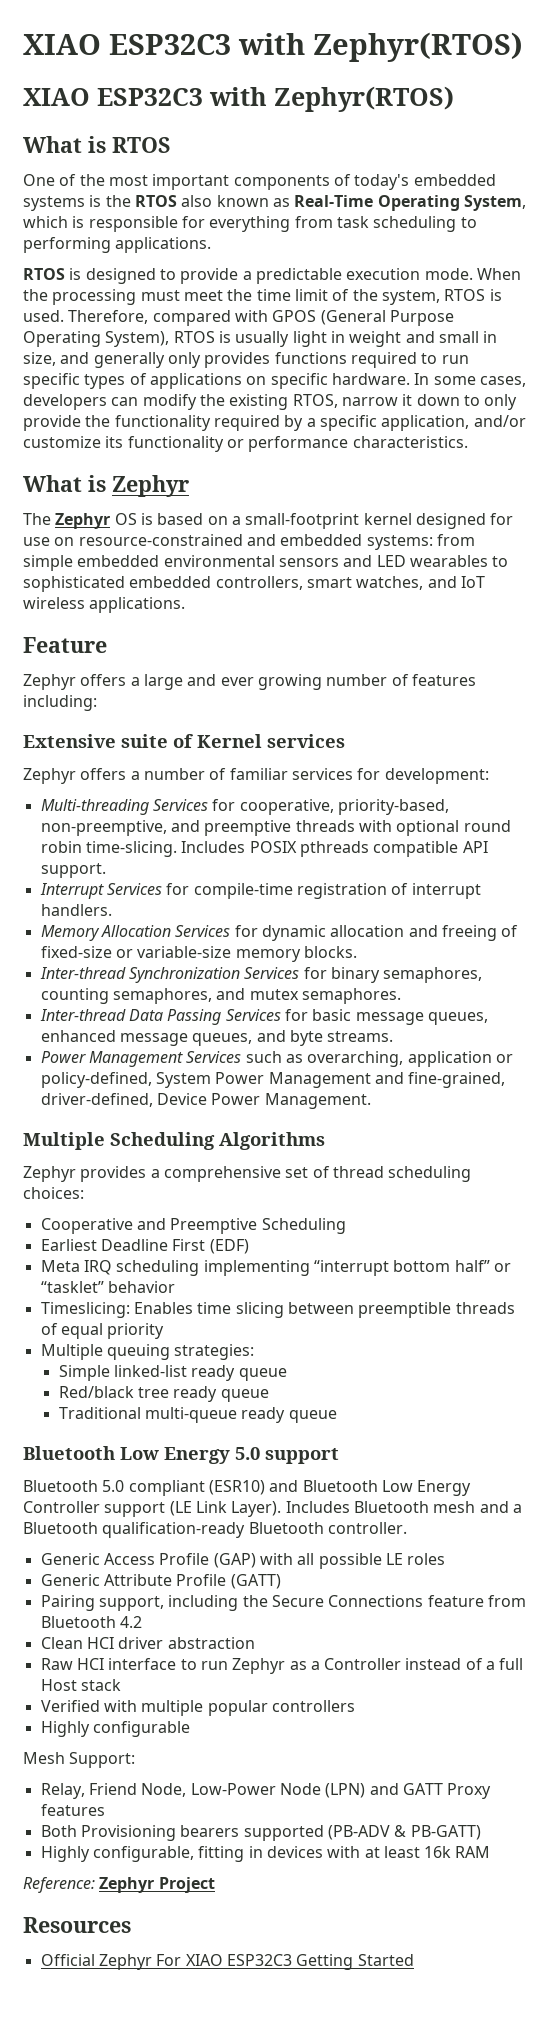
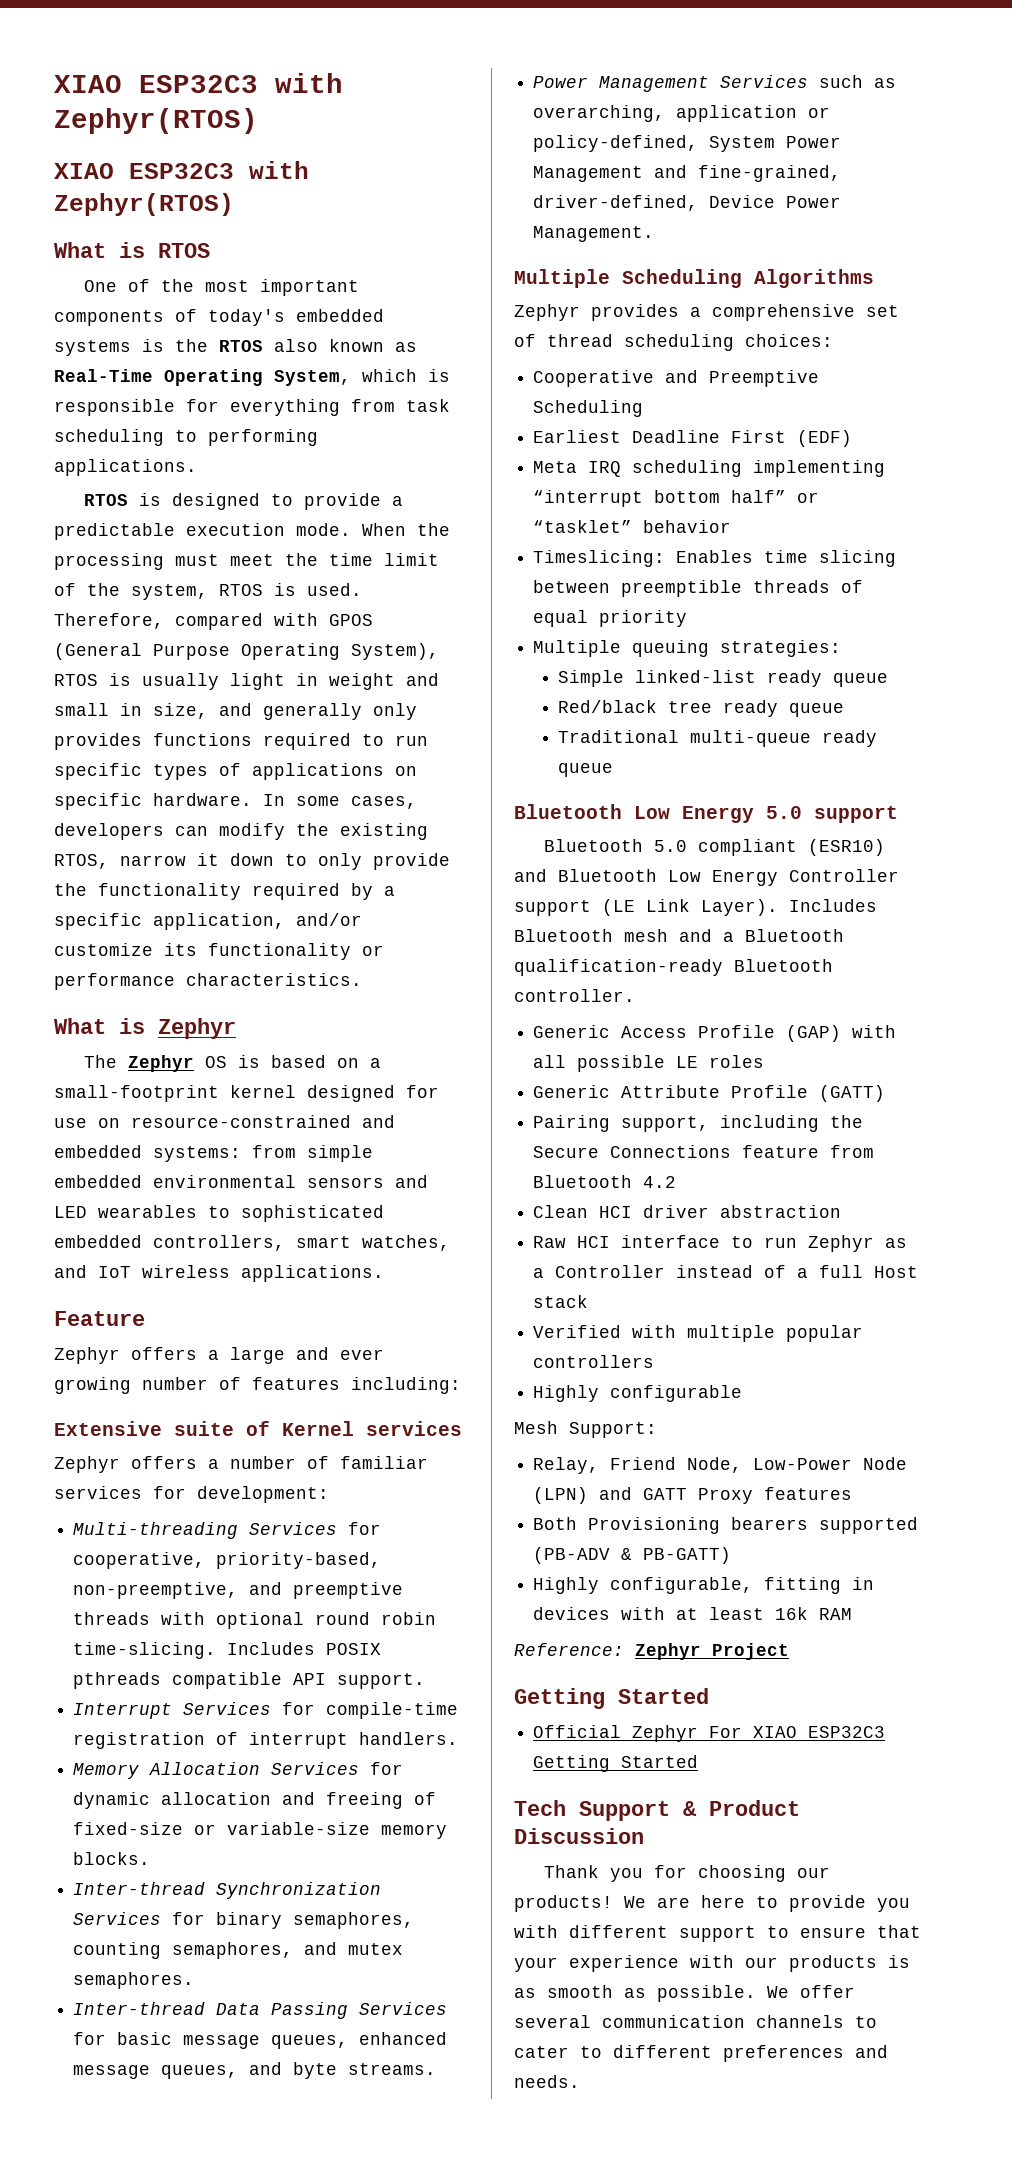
[23,1917,131,1933] Resources -> [514,1688,709,1709] Getting Started
(414, 1960) none -> [514,1800,800,1821] [514,1828,644,1844] [543,1865,830,1882] [514,1895,910,1912] [514,1925,921,1942] [514,1955,910,1972] [514,1985,855,2002] [514,2015,877,2028] [514,2045,888,2062] [514,2075,580,2088] // Tech Support & Product Discussion // Thank you for choosing our products! We are here to provide you with different support to ensure that your experience with our products is as smooth as possible. We offer several communication channels to cater to different preferences and needs.

